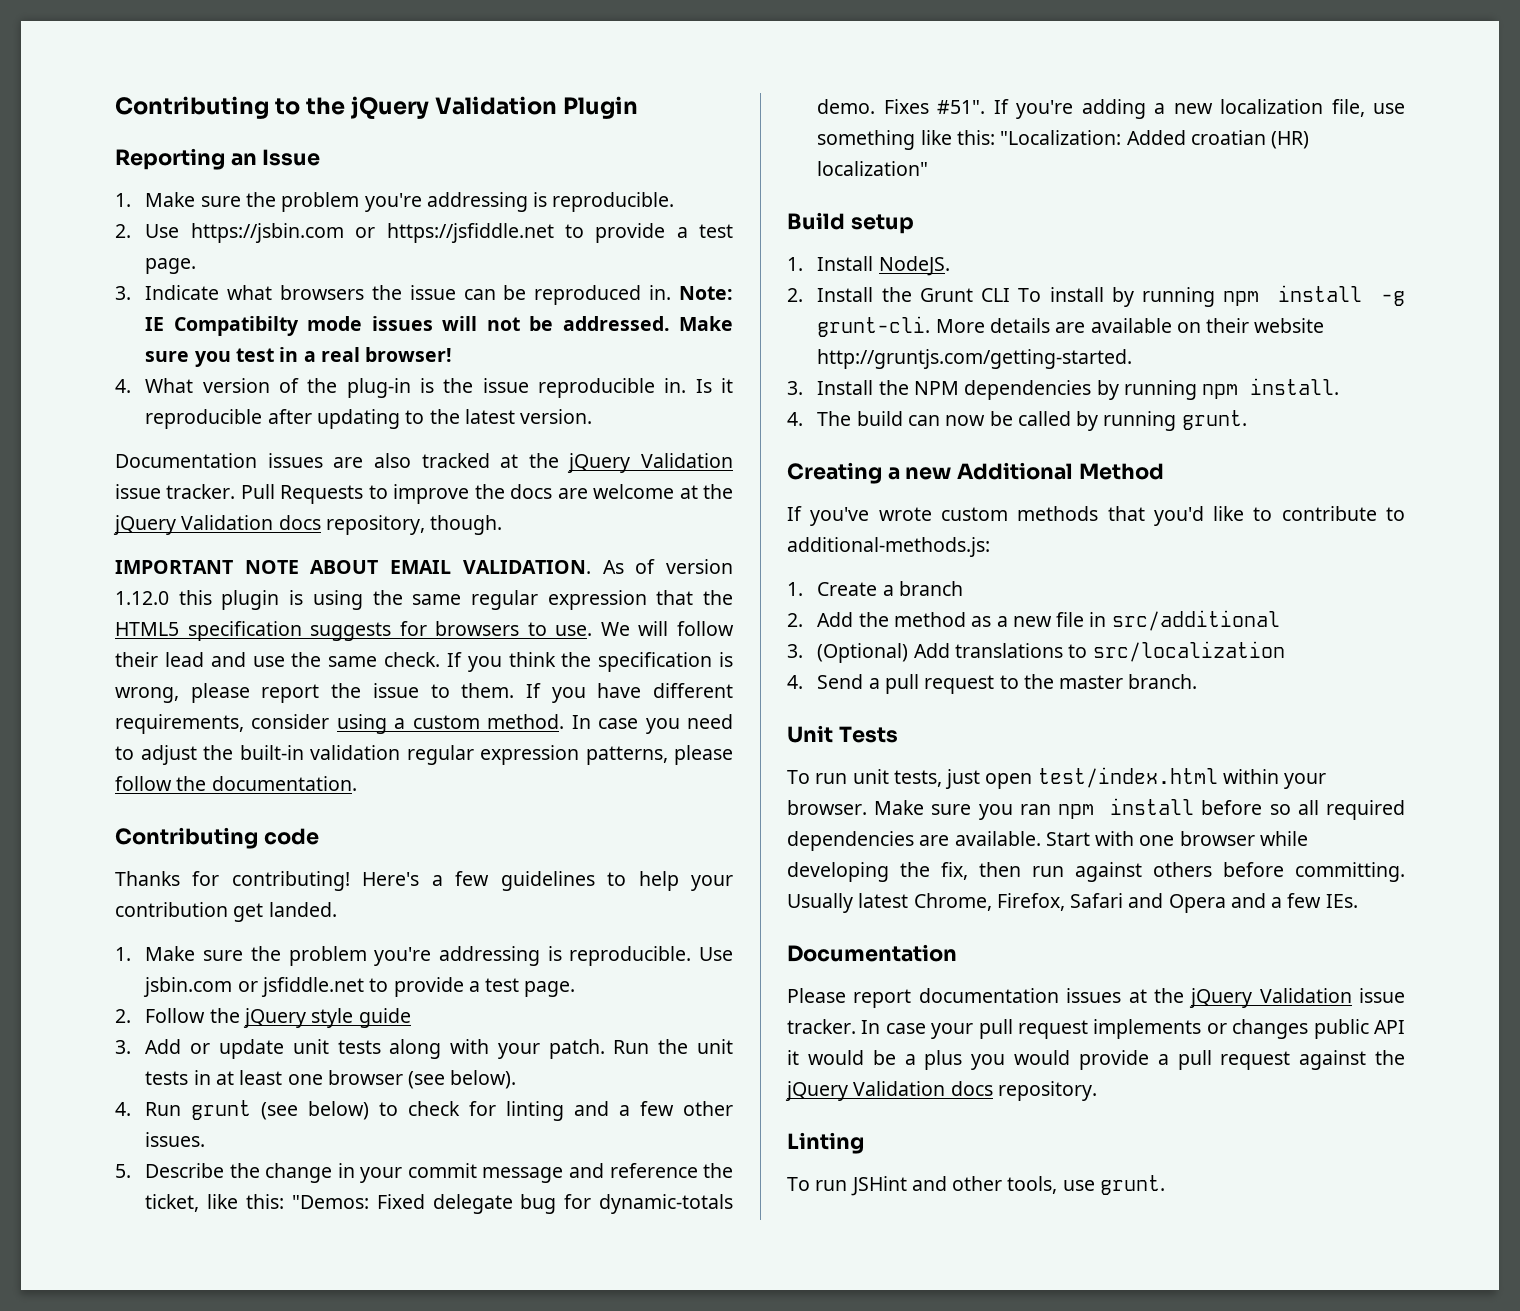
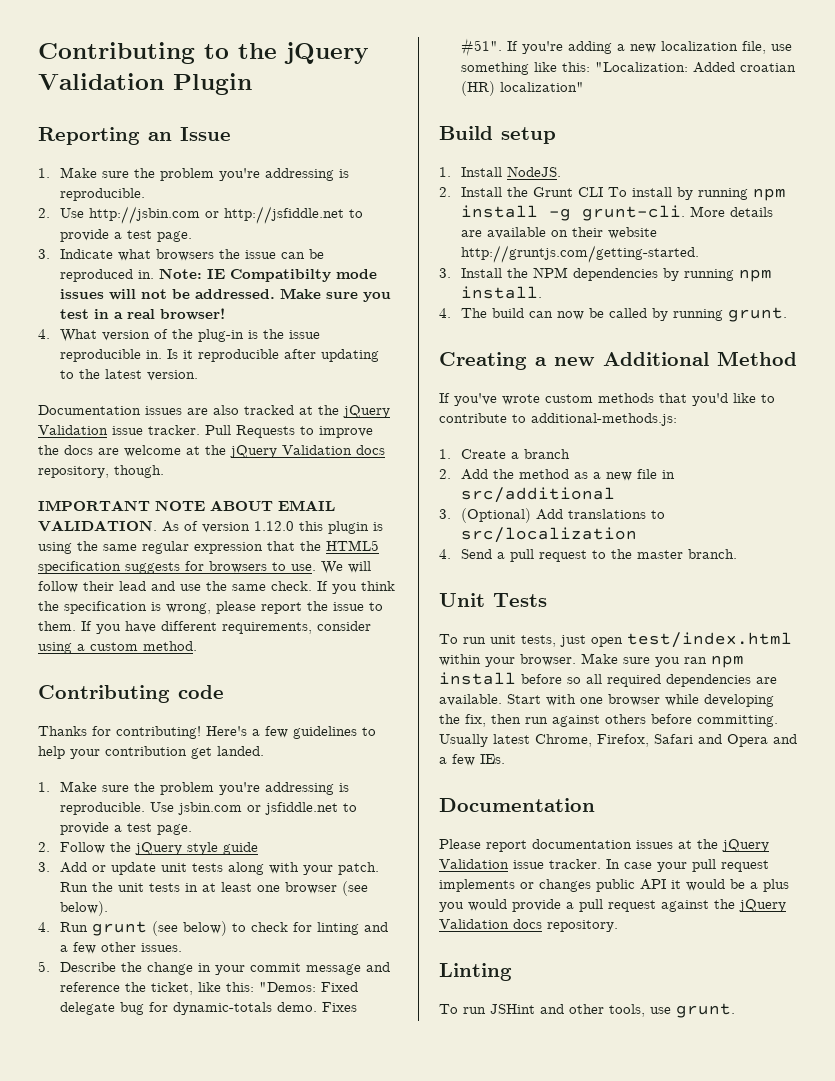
[190,223,554,243] https://jsbin.com or https://jsfiddle.net -> [88,206,344,224] http://jsbin.com or http://jsfiddle.net
[571,714,734,734] [115,745,733,765] [115,776,357,791] In case you need to adjust the built-in validation regular expression patterns, please follow the documentation. -> (197, 646) none

